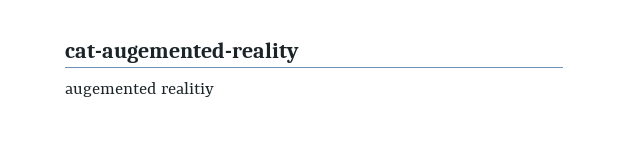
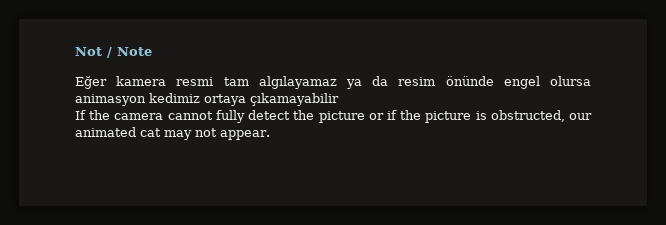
[65,42,299,63] [65,82,214,97] cat-augemented-reality // augemented realitiy -> [75,47,152,58] [75,76,591,89] [75,93,339,106] [75,110,592,123] [75,127,270,140] Not / Note // Eğer kamera resmi tam algılayamaz ya da resim önünde engel olursa animasyon kedimiz ortaya çıkamayabilir // If the camera cannot fully detect the picture or if the picture is obstructed, our animated cat may not appear.

